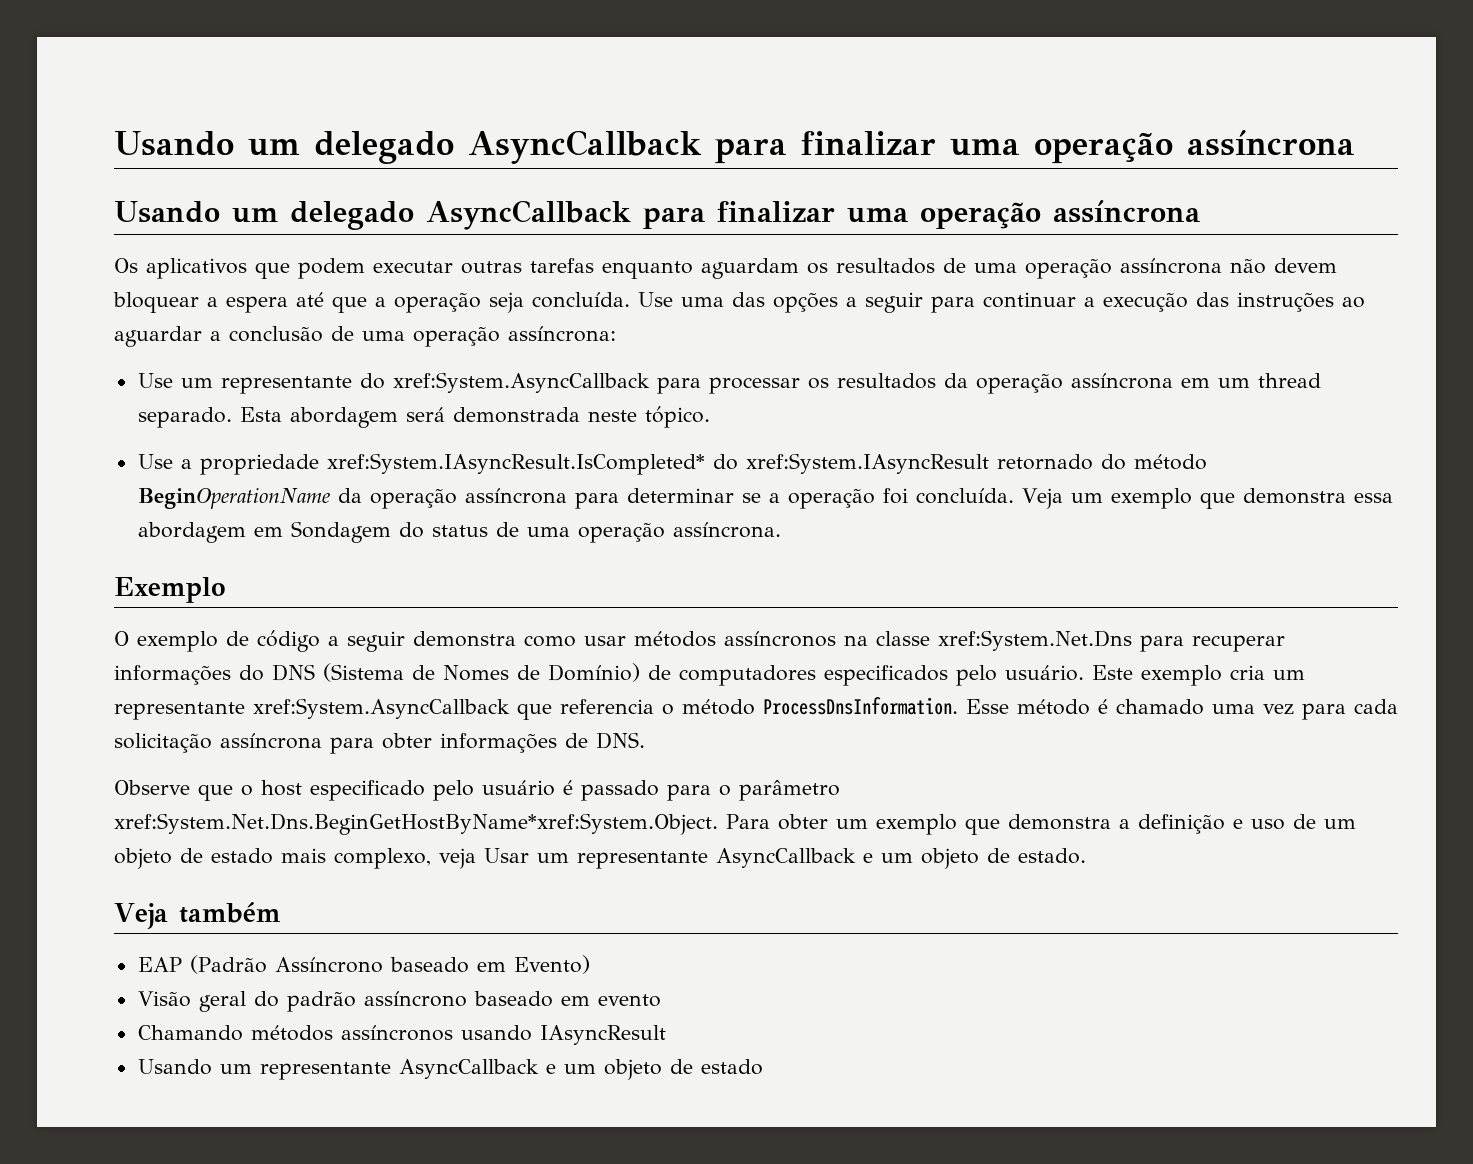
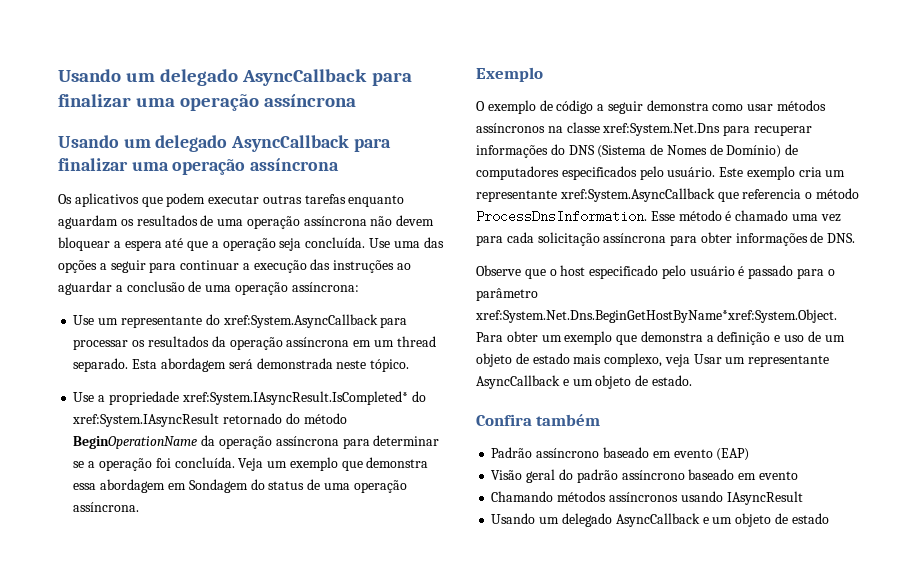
[114,903,168,929] Veja -> [476,414,532,426] Confira
[137,955,590,974] EAP (Padrão Assíncrono baseado em Evento) -> [491,447,750,461] Padrão assíncrono baseado em evento (EAP)
[259,1062,391,1080] representante -> [561,513,612,527] delegado

